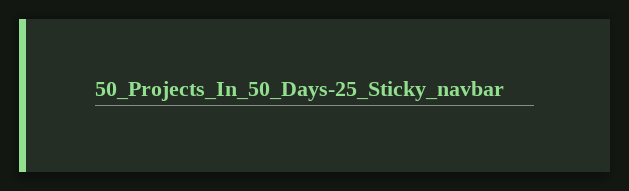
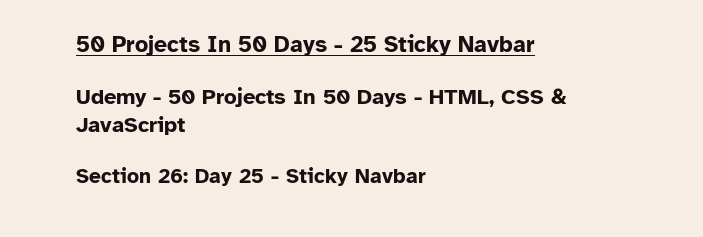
[95,81,504,101] 50_Projects_In_50_Days-25_Sticky_navbar -> [76,34,535,56] [76,87,567,107] [76,116,185,135] [76,167,426,186] 50 Projects In 50 Days - 25 Sticky Navbar // Udemy - 50 Projects In 50 Days - HTML, CSS & JavaScript // Section 26: Day 25 - Sticky Navbar

